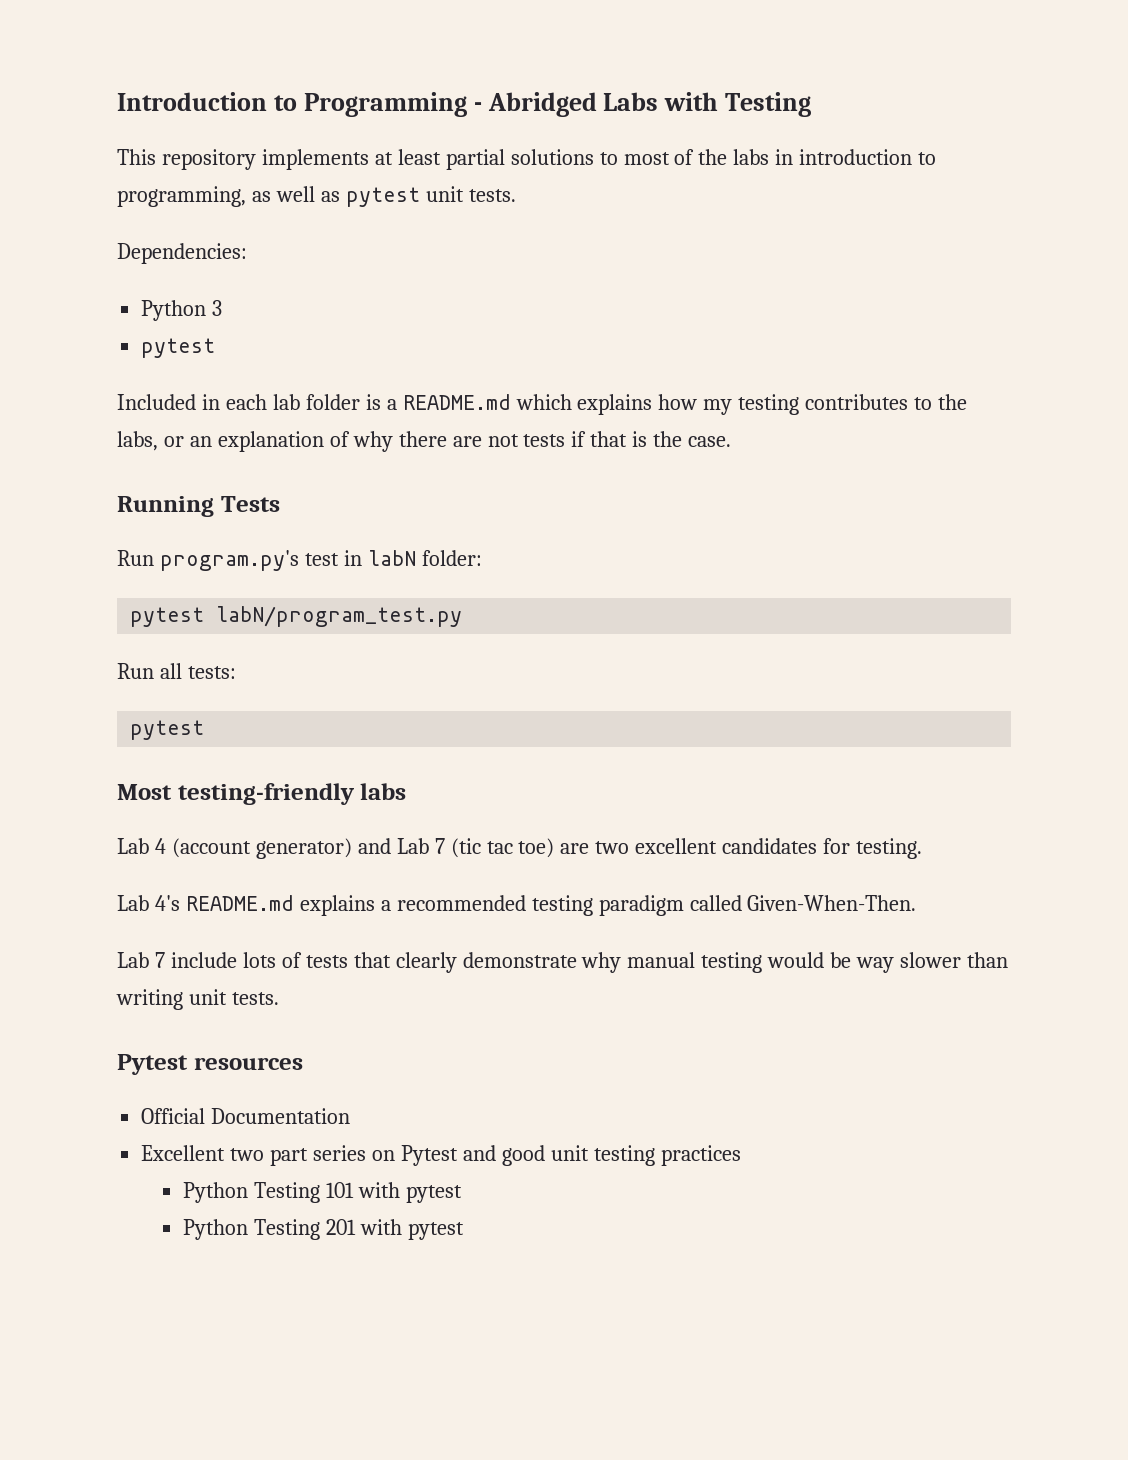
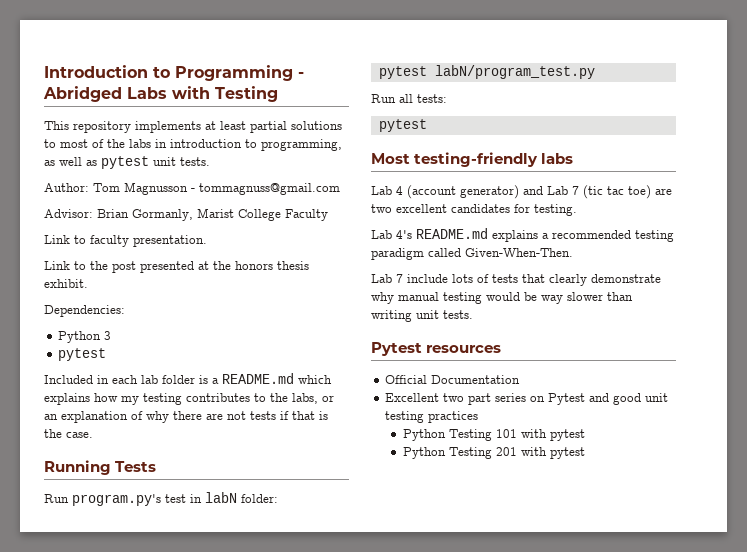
(516, 195) none -> [44,182,340,195] [44,208,328,221] [44,235,207,247] [44,261,309,273] [44,279,88,288] // Author: Tom Magnusson - tommagnuss@gmail.com // Advisor: Brian Gormanly, Marist College Faculty // Link to faculty presentation. // Link to the post presented at the honors thesis exhibit.

